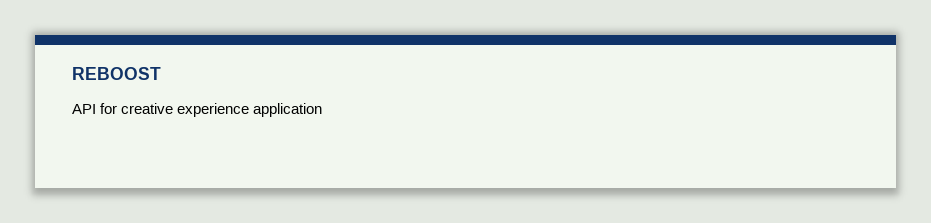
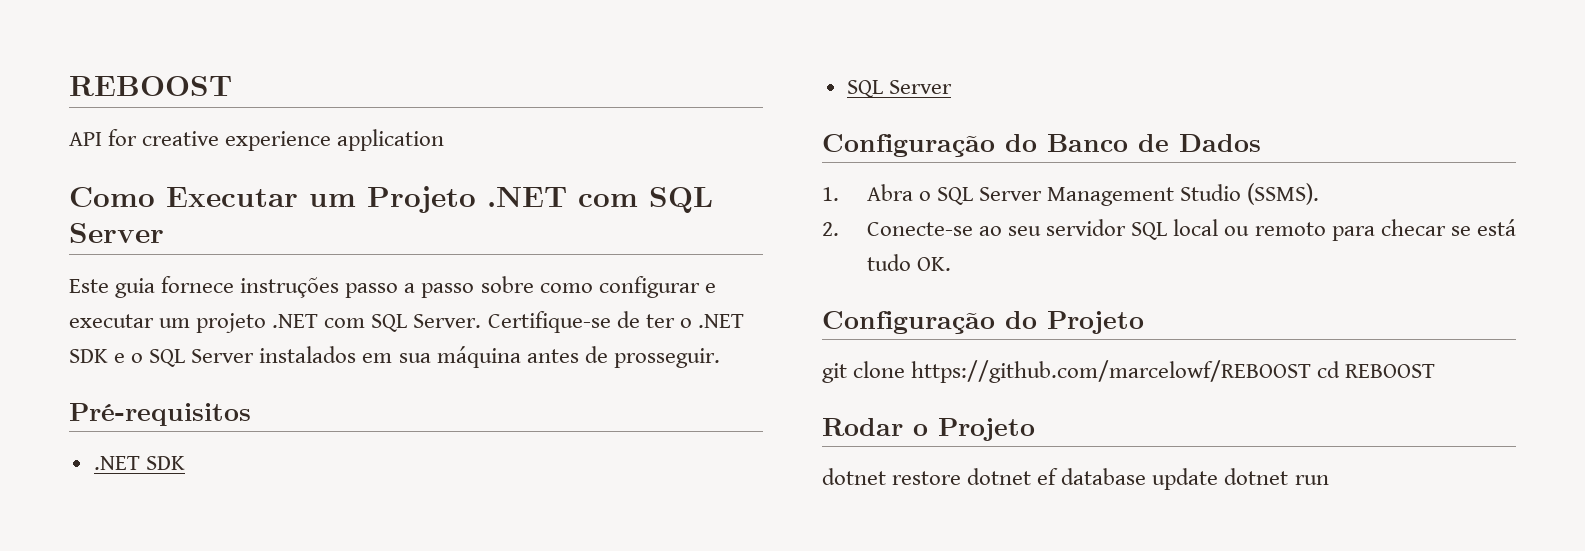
(323, 110) none -> [69,186,713,213] [69,223,164,243] [69,276,716,298] [69,311,744,333] [69,346,720,368] [69,403,251,426] [93,456,185,470] [846,80,952,98] [822,134,1261,157] [822,183,1320,206] [822,219,1516,241] [866,254,952,271] [822,311,1144,334] [822,360,1436,383] [822,418,1035,441] [822,468,1329,490] // Como Executar um Projeto .NET com SQL Server // Este guia fornece instruções passo a passo sobre como configurar e executar um projeto .NET com SQL Server. Certifique-se de ter o .NET SDK e o SQL Server instalados em sua máquina antes de prosseguir. // Pré-requisitos // .NET SDK // SQL Server // Configuração do Banco de Dados // 1. Abra o SQL Server Management Studio (SSMS). // 2. Conecte-se ao seu servidor SQL local ou remoto para checar se está tudo OK. // Configuração do Projeto // git clone https://github.com/marcelowf/REBOOST cd REBOOST // Rodar o Projeto // dotnet restore dotnet ef database update dotnet run

